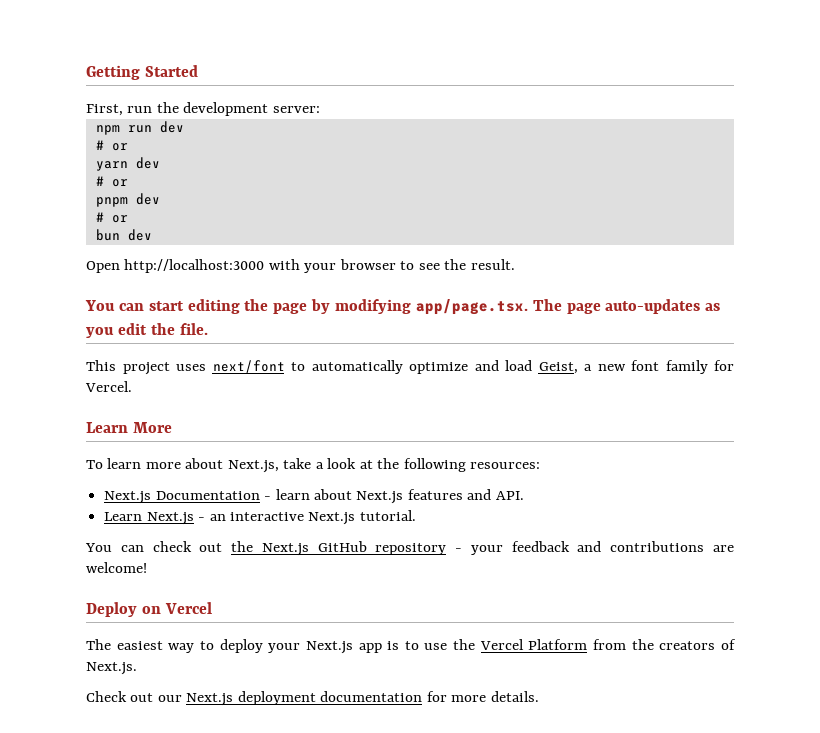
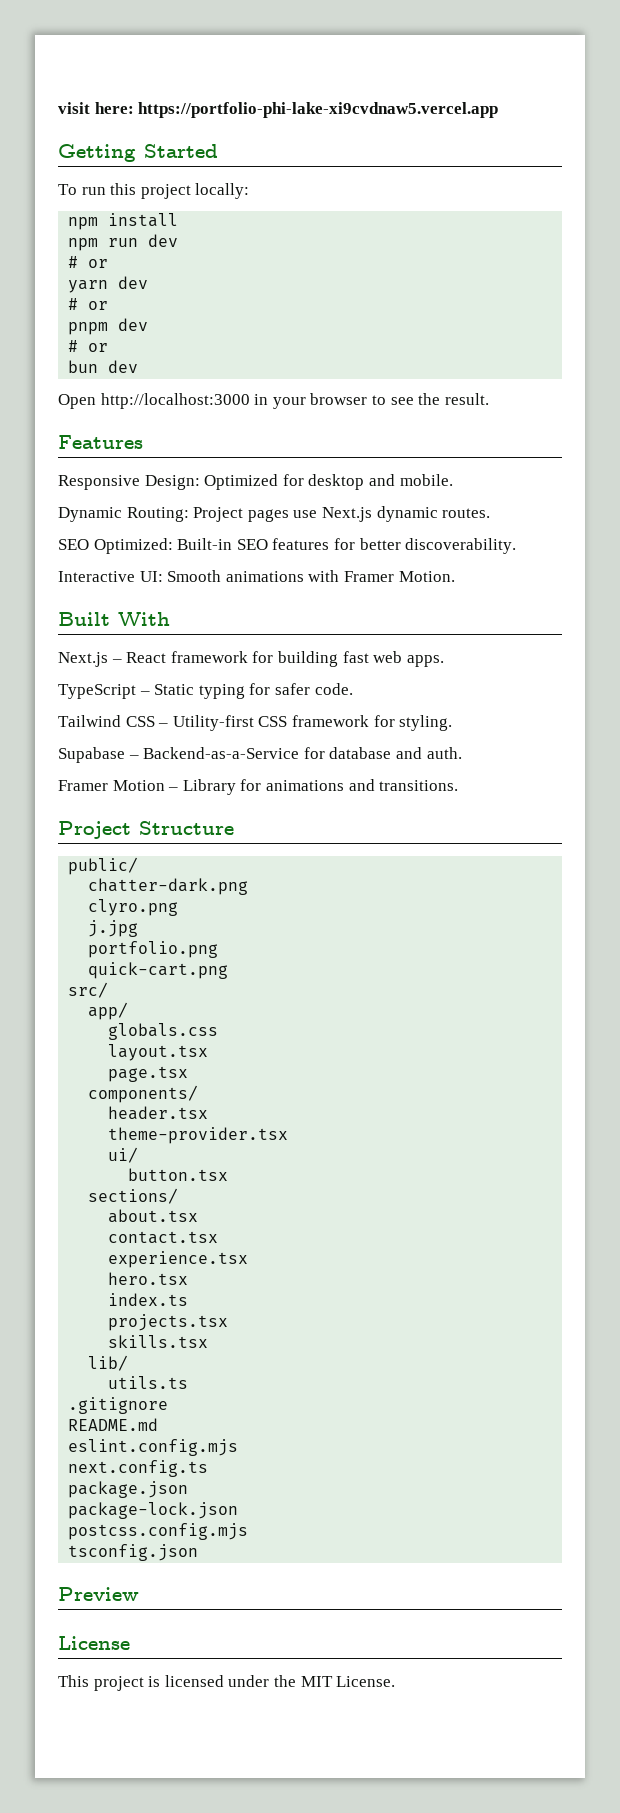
(86, 72) none -> [58,102,499,118] visit here: https://portfolio-phi-lake-xi9cvdnaw5.vercel.app //
[86,102,320,116] First, run the development server: -> [58,183,250,199] [68,213,179,230] To run this project locally: // npm install
[268,259,300,270] with -> [254,394,269,405] in
[85,299,721,315] [86,323,208,338] [86,360,734,375] [85,381,132,392] [86,422,172,433] [86,458,541,473] [104,489,524,504] [104,510,416,525] [85,541,734,556] [86,562,147,573] [86,602,212,617] [86,639,736,654] [86,662,137,675] [86,691,539,706] You can start editing the page by modifying app/page.tsx. The page auto-updates as you edit the file. // This project uses next/font to automatically optimize and load Geist, a new font family for Vercel. // Learn More // To learn more about Next.js, take a look at the following resources: // Next.js Documentation - learn about Next.js features and API. // Learn Next.js - an interactive Next.js tutorial. // You can check out the Next.js GitHub repository - your feedback and contributions are welcome! // Deploy on Vercel // The easiest way to deploy your Next.js app is to use the Vercel Platform from the creators of Next.js. // Check out our Next.js deployment documentation for more details. -> [58,435,143,449] [58,474,453,490] [58,506,491,522] [58,538,517,554] [58,570,455,582] [58,612,170,626] [58,651,444,667] [58,683,353,699] [58,715,453,731] [58,747,462,763] [58,779,459,795] [58,821,234,839] [68,857,139,875] [88,878,249,895] [88,899,179,916] [88,920,139,937] [88,941,219,958] [88,962,229,979] [68,982,109,998] [88,1002,129,1020] [108,1023,219,1040] [108,1044,209,1061] [108,1066,189,1082] [88,1085,199,1103] [108,1106,209,1120] [108,1127,289,1144] [108,1147,139,1163] [128,1168,229,1181] [88,1188,179,1204] [108,1209,199,1223] [108,1231,219,1244] [108,1251,249,1268] [108,1272,189,1285] [108,1293,189,1306] [108,1314,229,1331] [108,1335,209,1348] [88,1355,129,1371] [108,1376,189,1389] [68,1397,169,1414] [68,1418,159,1431] [68,1439,239,1456] [68,1460,209,1477] [68,1481,189,1498] [68,1502,239,1519] [68,1523,249,1540] [68,1544,199,1561] [58,1587,139,1601] [58,1636,130,1650] [58,1675,396,1691] Features // Responsive Design: Optimized for desktop and mobile. // Dynamic Routing: Project pages use Next.js dynamic routes. // SEO Optimized: Built-in SEO features for better discoverability. // Interactive UI: Smooth animations with Framer Motion. // Built With // Next.js – React framework for building fast web apps. // TypeScript – Static typing for safer code. // Tailwind CSS – Utility-first CSS framework for styling. // Supabase – Backend-as-a-Service for database and auth. // Framer Motion – Library for animations and transitions. // Project Structure // public/ // chatter-dark.png // clyro.png // j.jpg // portfolio.png // quick-cart.png // src/ // app/ // globals.css // layout.tsx // page.tsx // components/ // header.tsx // theme-provider.tsx // ui/ // button.tsx // sections/ // about.tsx // contact.tsx // experience.tsx // hero.tsx // index.ts // projects.tsx // skills.tsx // lib/ // utils.ts // .gitignore // README.md // eslint.config.mjs // next.config.ts // package.json // package-lock.json // postcss.config.mjs // tsconfig.json // Preview // License // This project is licensed under the MIT License.

